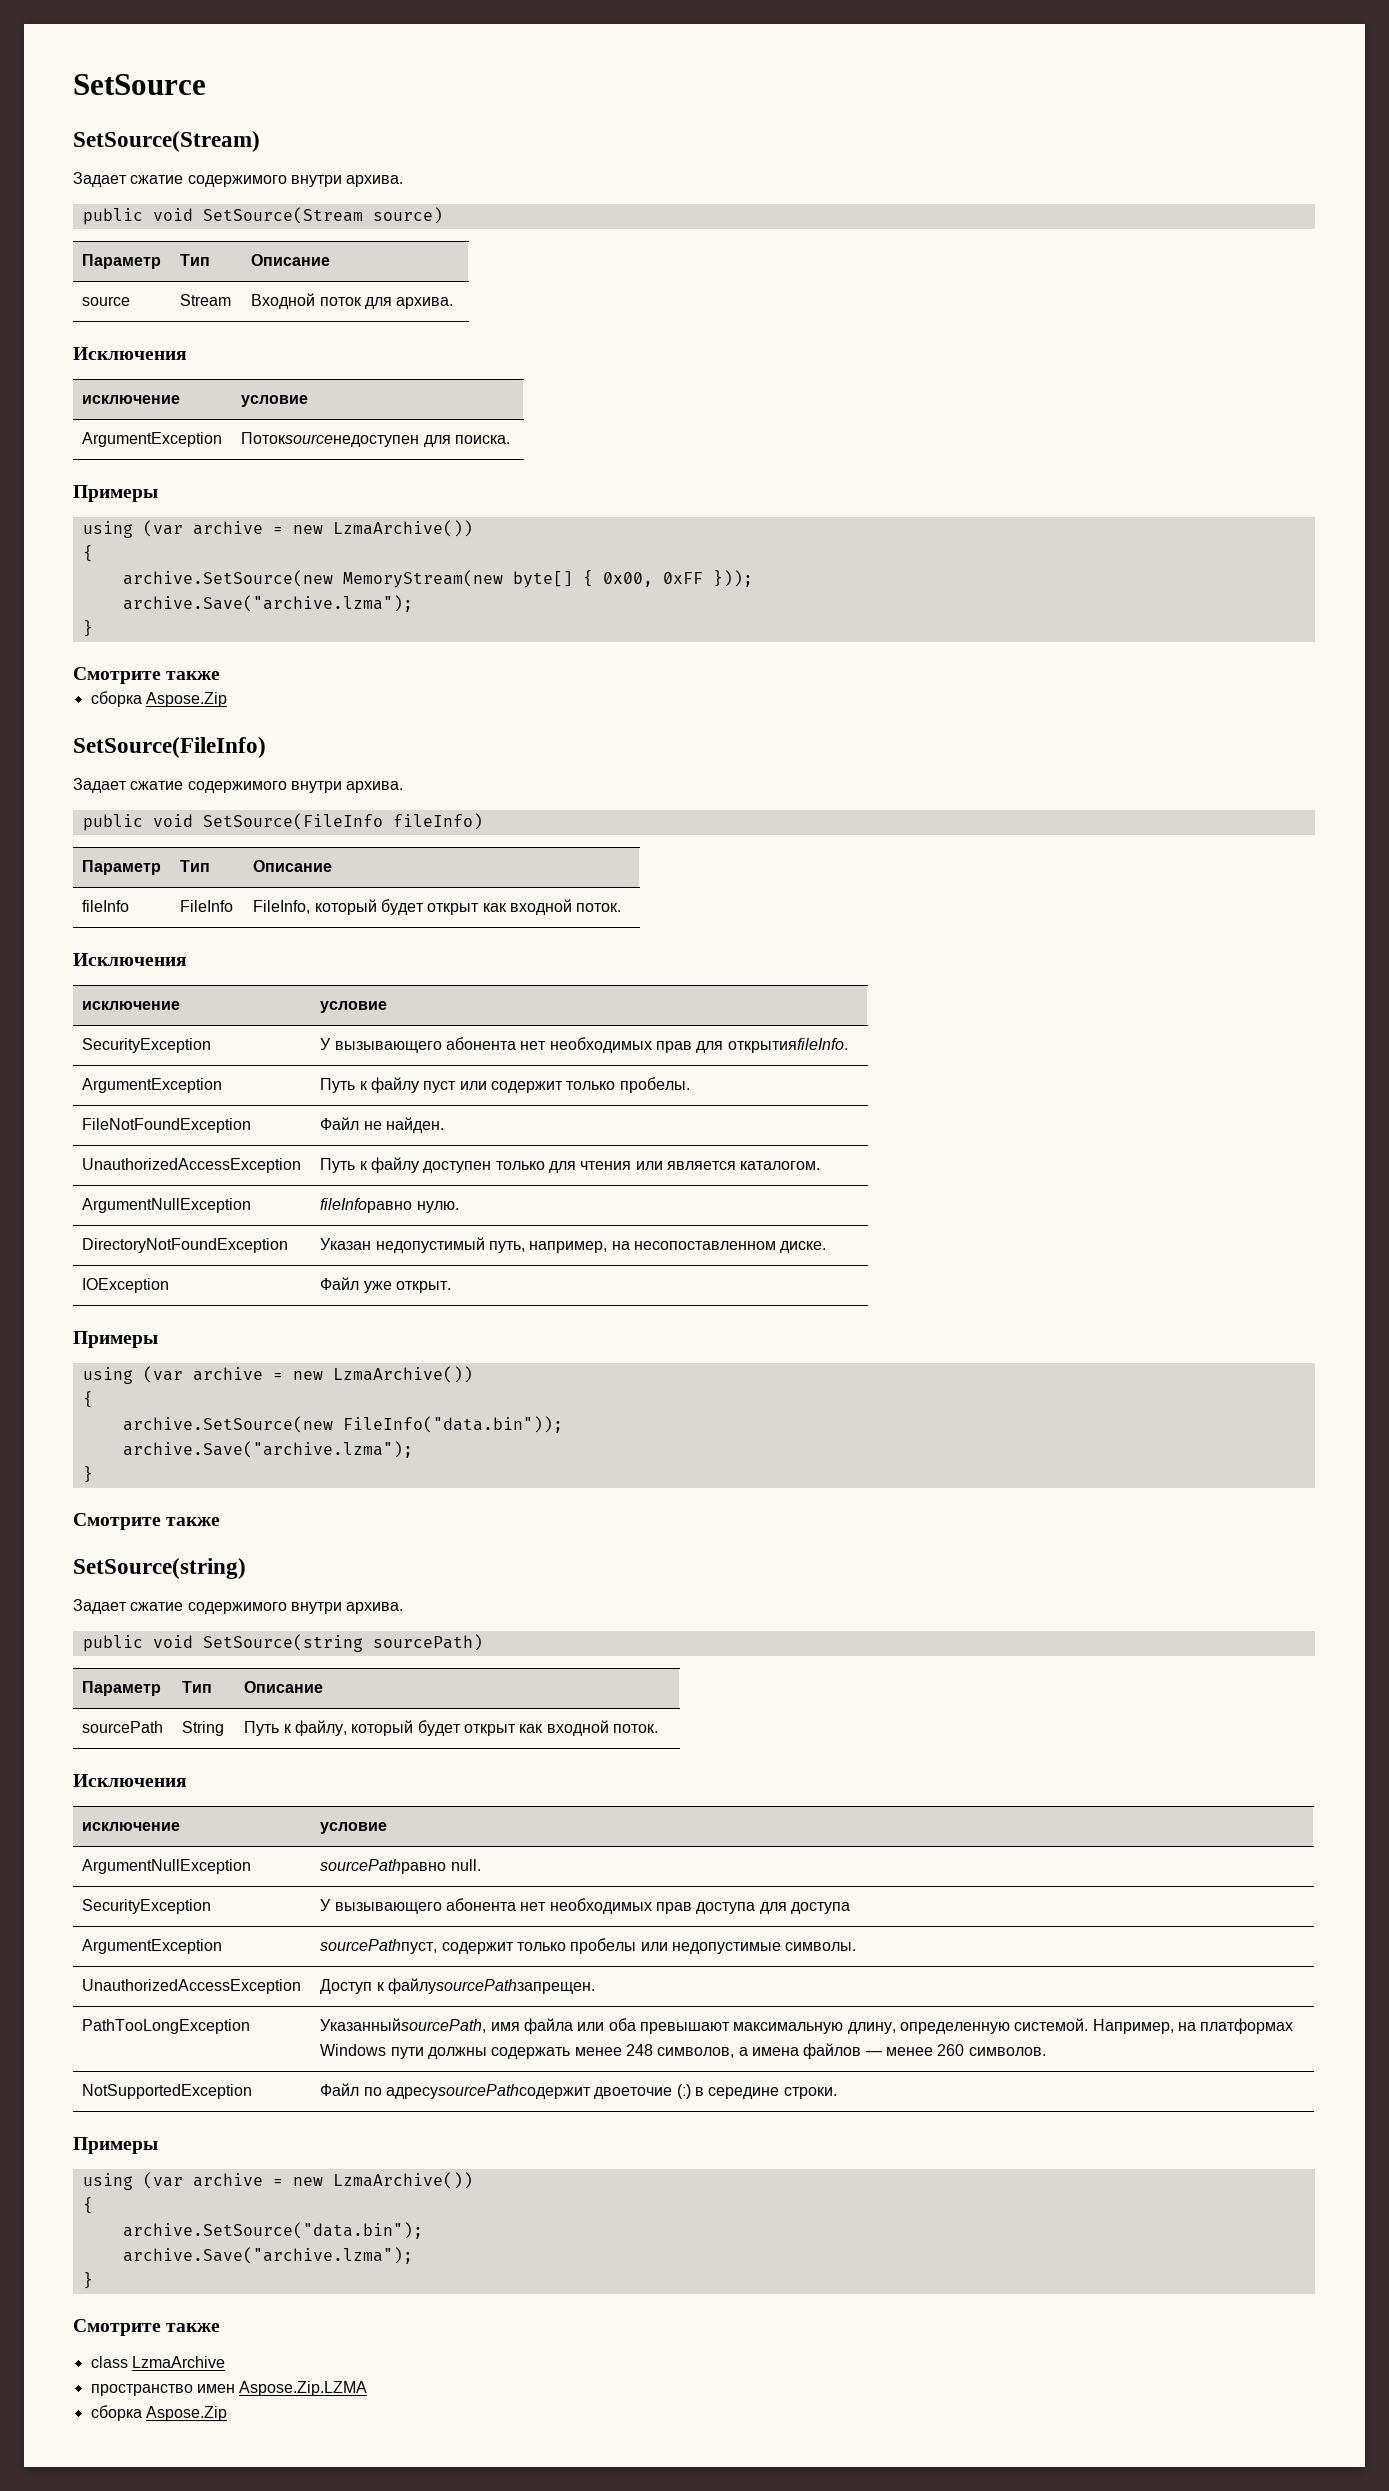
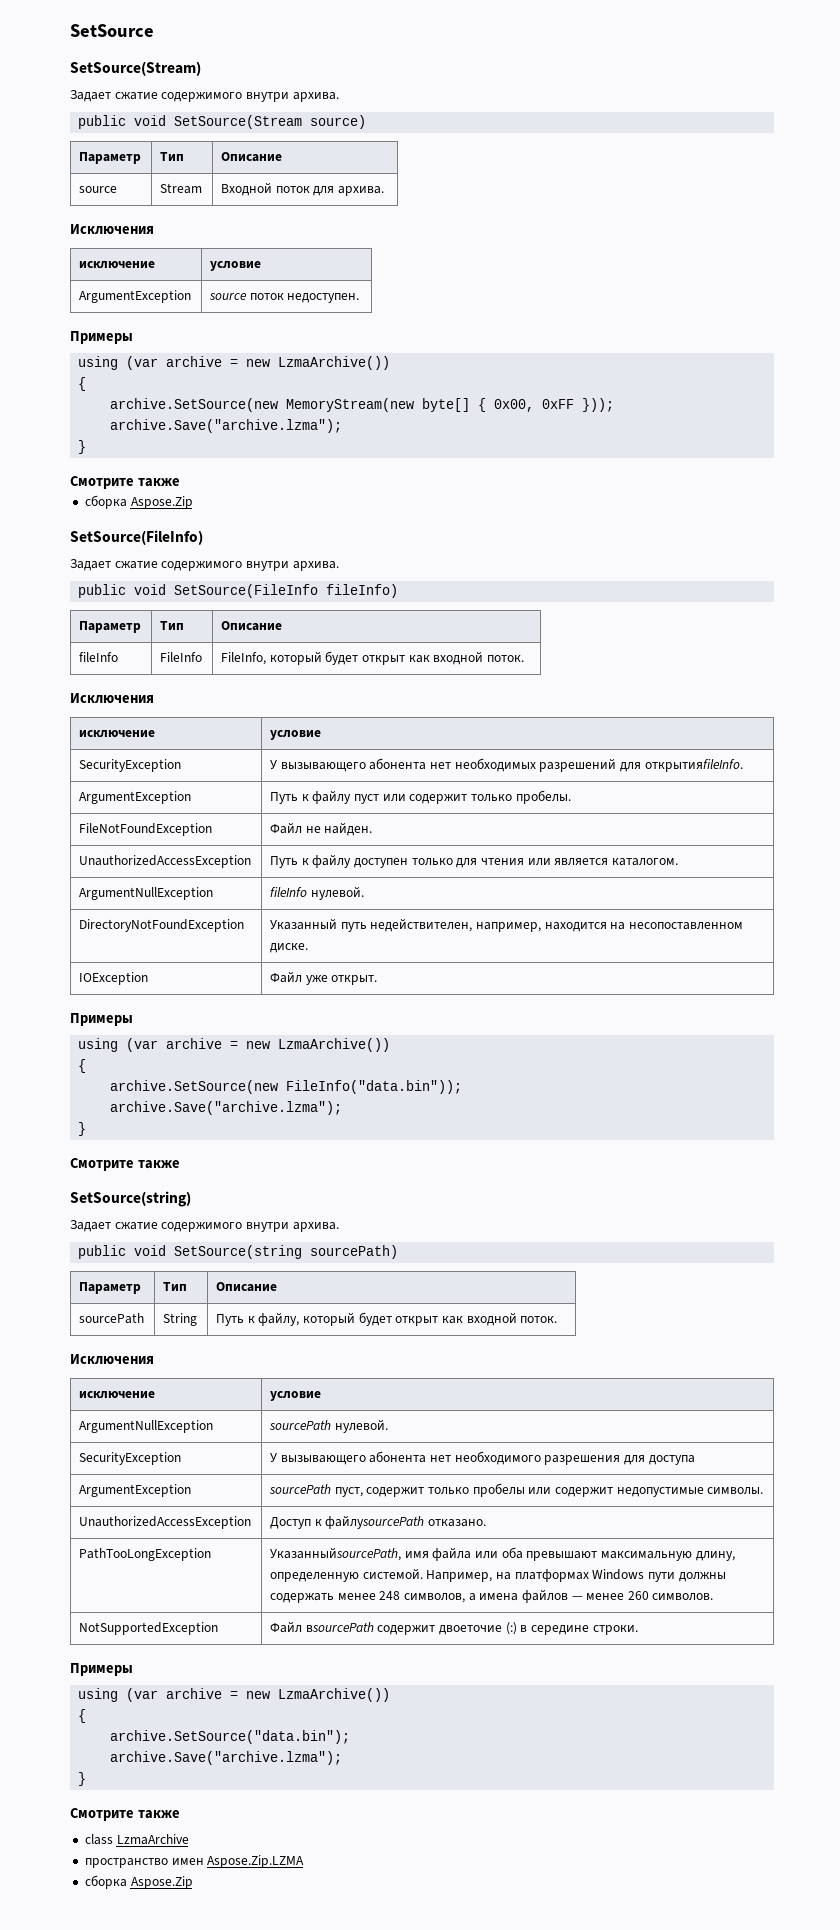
[241,432,511,447] Потокsourceнедоступен для поиска. -> [209,293,360,303] source поток недоступен.
[655,1041,692,1053] прав -> [539,758,617,772] разрешений
[320,1198,459,1213] fileInfoравно нулю. -> [270,886,364,900] fileInfo нулевой.
[320,1237,608,1253] Указан недопустимый путь, например, -> [270,918,607,932] Указанный путь недействителен, например, находится
[320,1859,481,1874] [82,1899,212,1914] [320,1898,756,1914] sourcePathравно null. // SecurityException | У вызывающего абонента нет необходимых прав доступа -> [269,1419,388,1433] [79,1452,182,1465] [270,1451,621,1465] sourcePath нулевой. // SecurityException | У вызывающего абонента нет необходимого разрешения
[320,1939,438,1954] sourcePathпуст, -> [269,1484,363,1497] sourcePath пуст,
(668, 1946) none -> [554,1487,613,1497] содержит
[388,1978,596,1994] файлуsourcePathзапрещен. -> [325,1515,486,1529] файлуsourcePath отказано.
[363,2084,592,2099] по адресуsourcePathсодержит -> [305,1622,436,1635] вsourcePath содержит

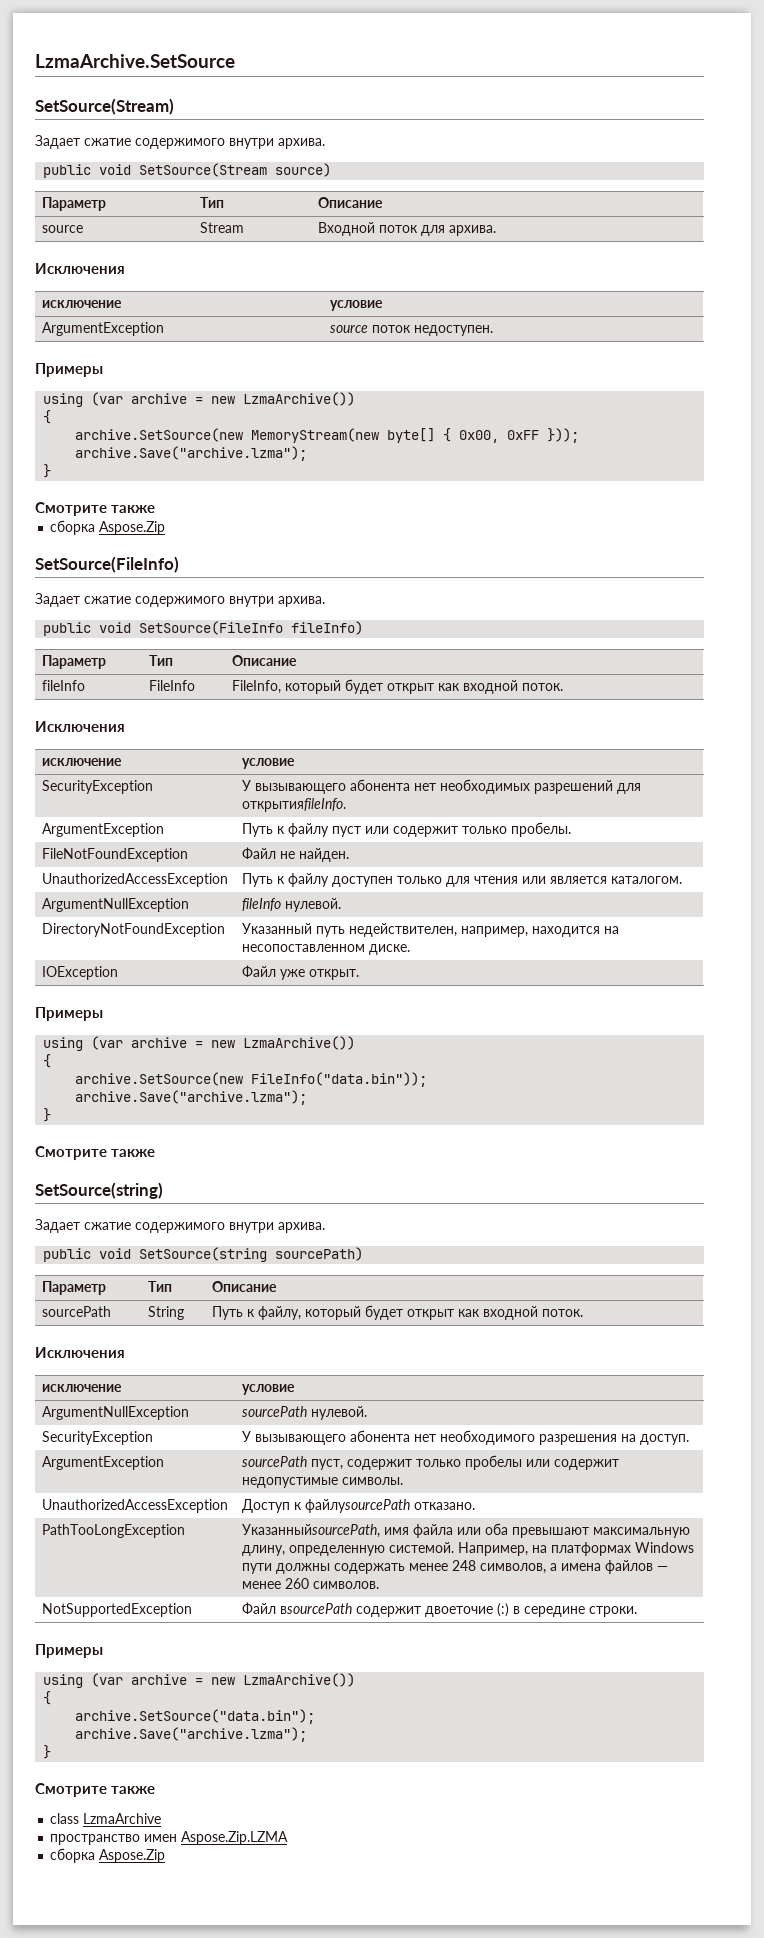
[70,24,154,37] SetSource -> [35,54,235,68] LzmaArchive.SetSource
[623,1455,695,1465] для доступа -> [620,1434,689,1445] на доступ.

